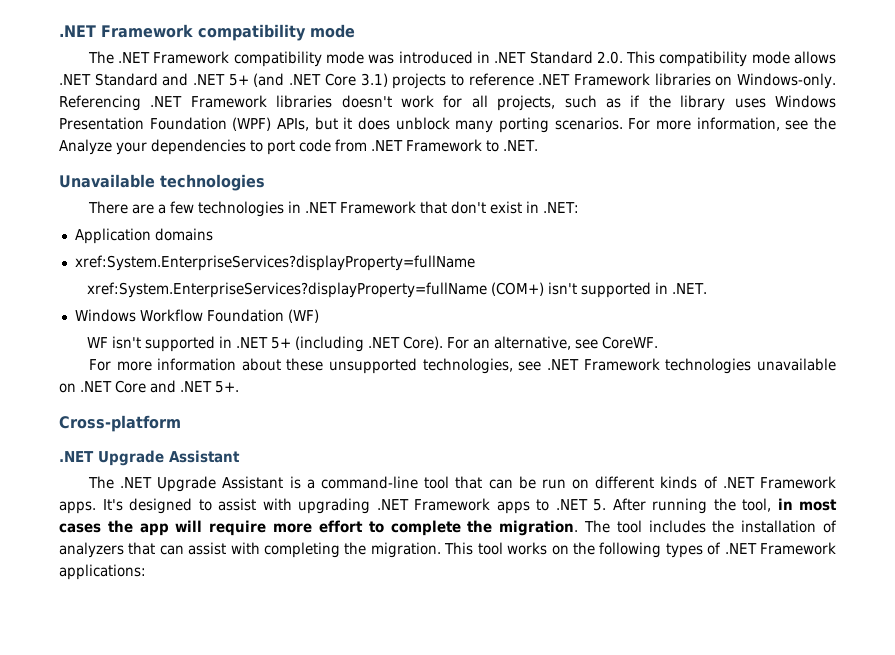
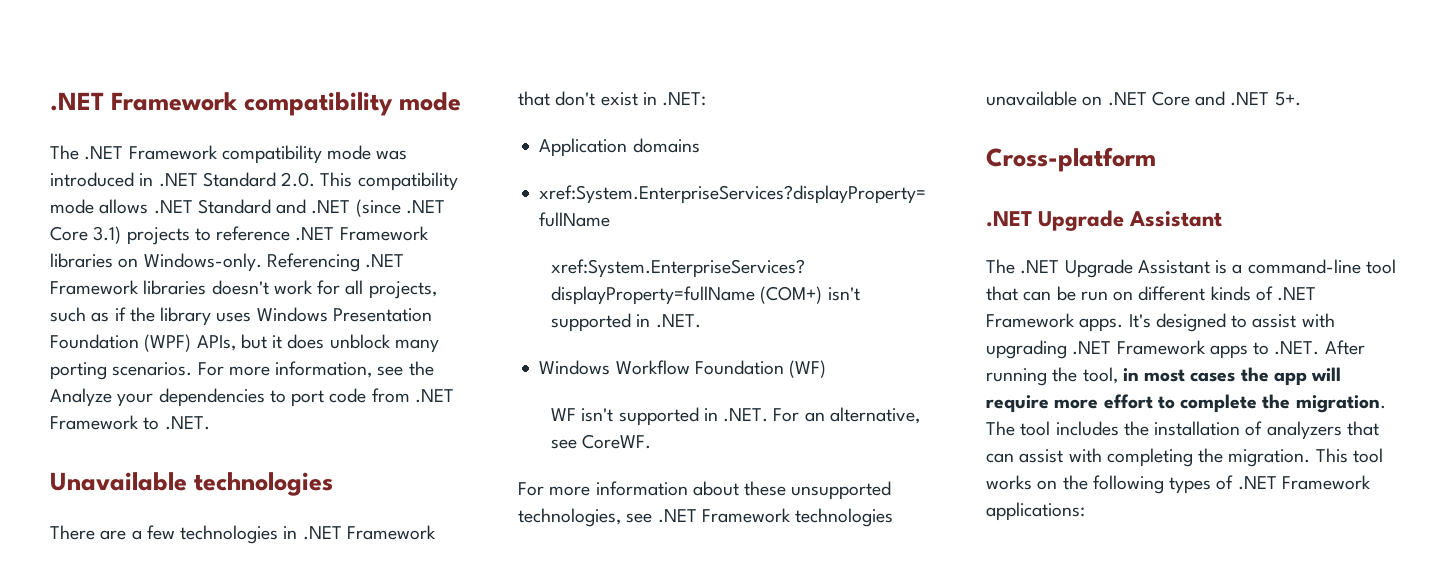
[228,73,285,87] 5+ (and -> [355,199,401,217] (since
[236,336,444,352] .NET 5+ (including .NET Core). -> [723,408,769,422] .NET.
[555,499,606,511] .NET 5. -> [1274,341,1320,355] .NET.

